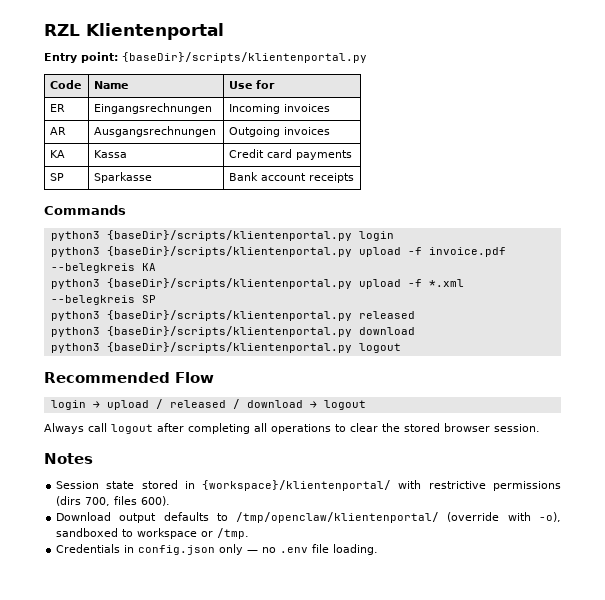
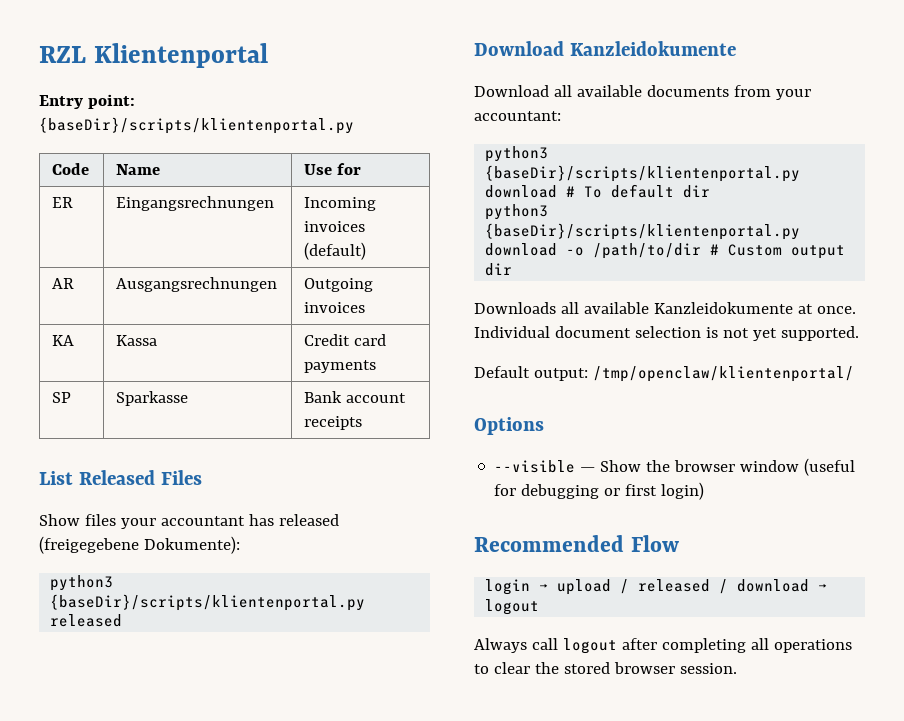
(331, 108) none -> [304,242,367,260] (default)
[44,205,126,215] [50,230,394,241] [50,246,506,257] [50,263,156,273] [50,278,464,289] [50,295,156,305] [50,310,415,321] [50,326,415,337] [50,342,401,353] Commands // python3 {baseDir}/scripts/klientenportal.py login // python3 {baseDir}/scripts/klientenportal.py upload -f invoice.pdf --belegkreis KA // python3 {baseDir}/scripts/klientenportal.py upload -f *.xml --belegkreis SP // python3 {baseDir}/scripts/klientenportal.py released // python3 {baseDir}/scripts/klientenportal.py download // python3 {baseDir}/scripts/klientenportal.py logout -> [39,470,202,485] [39,514,339,529] [39,536,240,554] [50,575,114,591] [50,594,366,611] [50,614,123,627] [474,41,736,56] [474,85,811,100] [474,111,561,121] [485,146,549,162] [485,165,801,182] [485,184,711,198] [485,204,549,220] [485,223,801,240] [485,243,846,259] [485,263,513,276] [474,302,856,314] [474,326,859,341] [474,366,854,382] [474,417,544,435] [494,458,856,476] [494,482,705,500] List Released Files // Show files your accountant has released (freigegebene Dokumente): // python3 {baseDir}/scripts/klientenportal.py released // Download Kanzleidokumente // Download all available documents from your accountant: // python3 {baseDir}/scripts/klientenportal.py download # To default dir // python3 {baseDir}/scripts/klientenportal.py download -o /path/to/dir # Custom output dir // Downloads all available Kanzleidokumente at once. Individual document selection is not yet supported. // Default output: /tmp/openclaw/klientenportal/ // Options // --visible — Show the browser window (useful for debugging or first login)
[44,453,93,464] [56,480,561,491] [56,496,171,506] [56,512,561,523] [56,528,250,539] [56,544,379,555] // Notes // Session state stored in {workspace}/klientenportal/ with restrictive permissions (dirs 700, files 600). // Download output defaults to /tmp/openclaw/klientenportal/ (override with -o), sandboxed to workspace or /tmp. // Credentials in config.json only — no .env file loading. -> (737, 668) none

